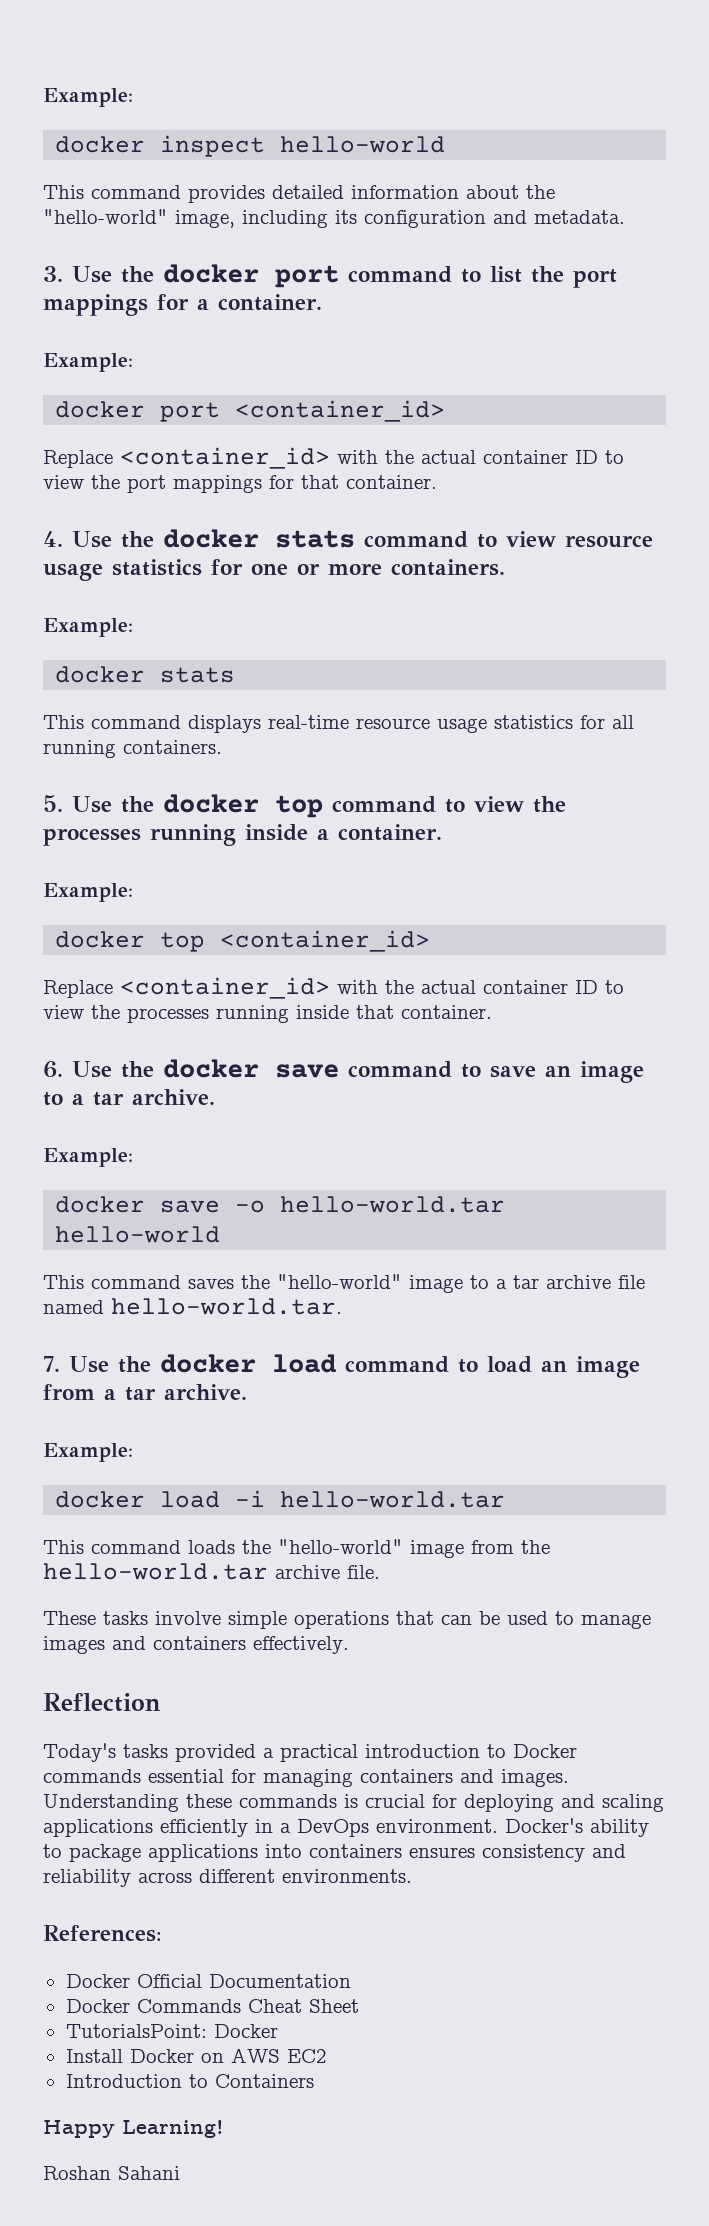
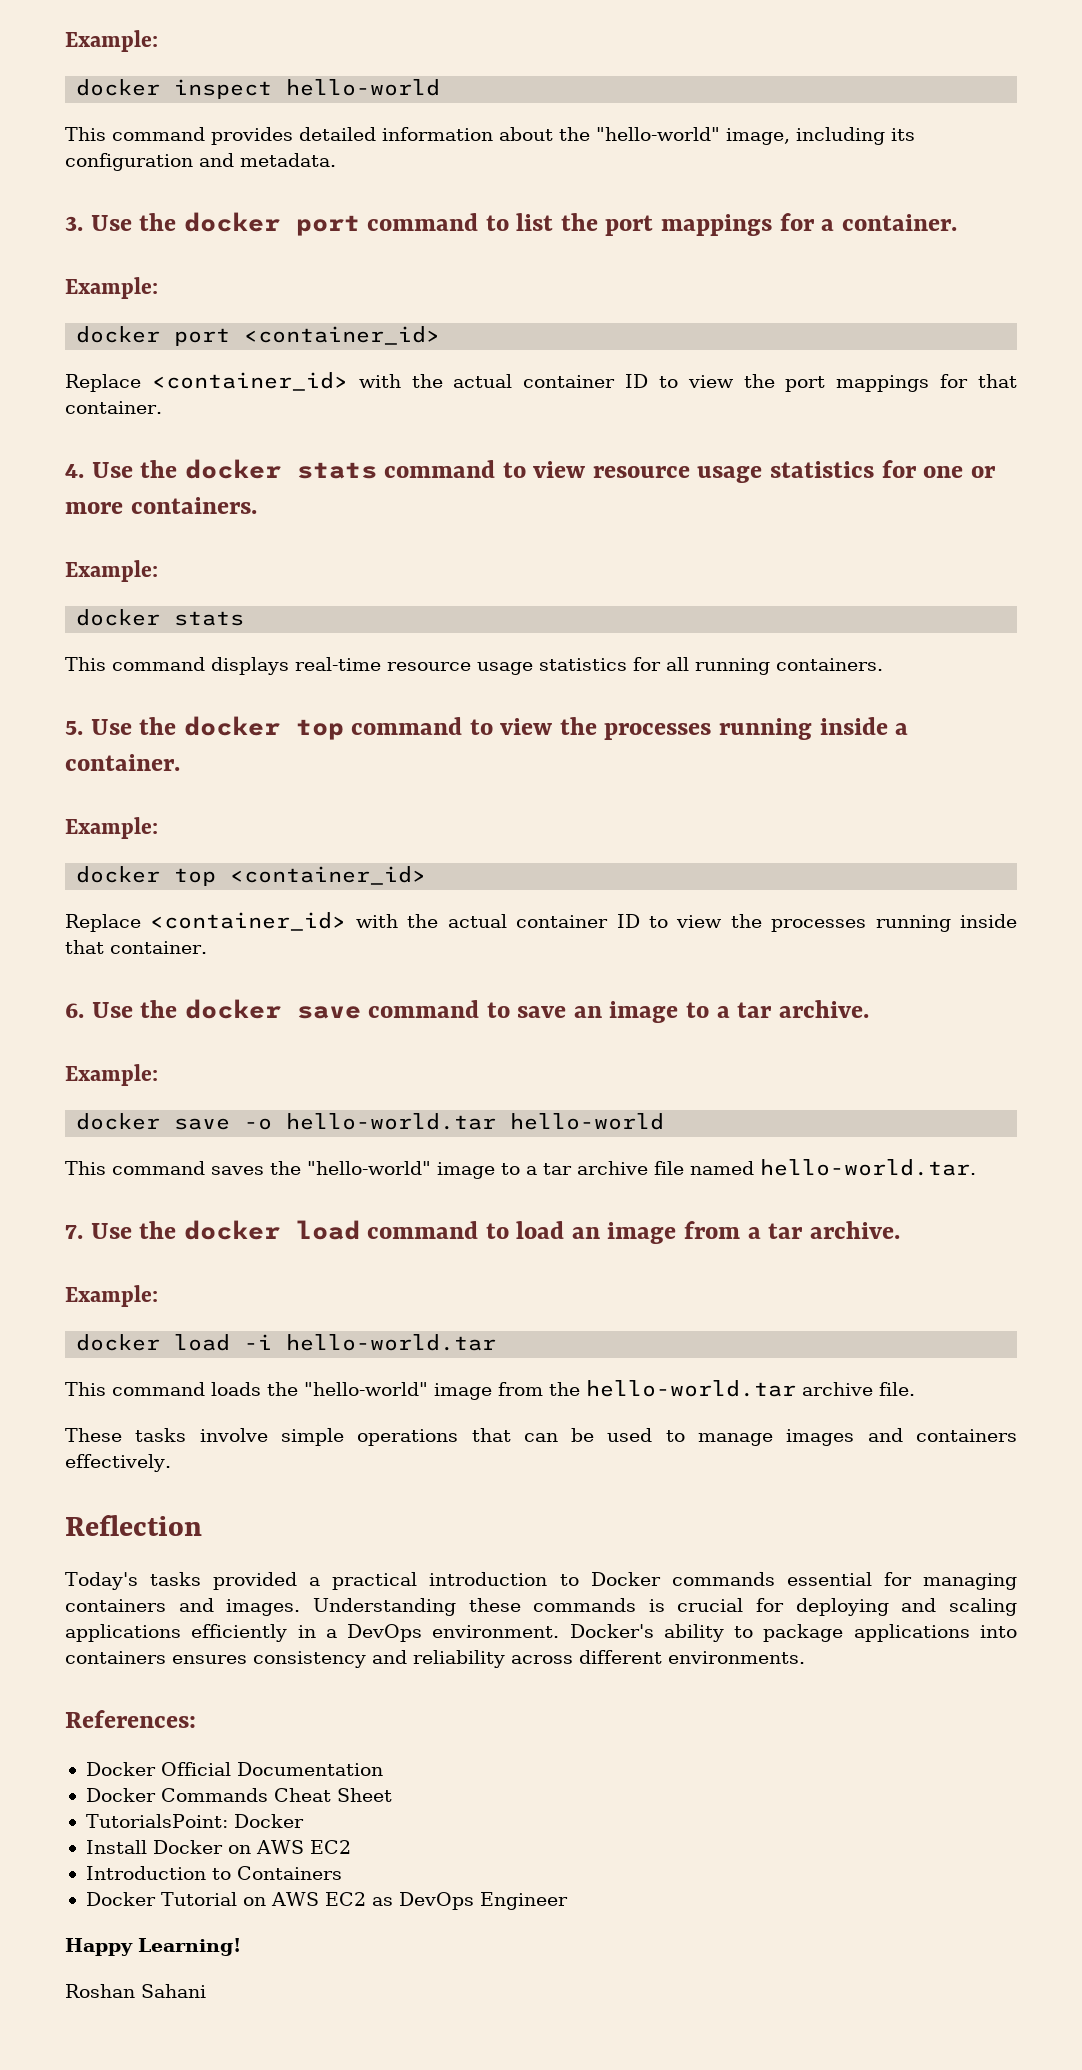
(314, 2081) none -> [85,1892,568,1910] // Docker Tutorial on AWS EC2 as DevOps Engineer

